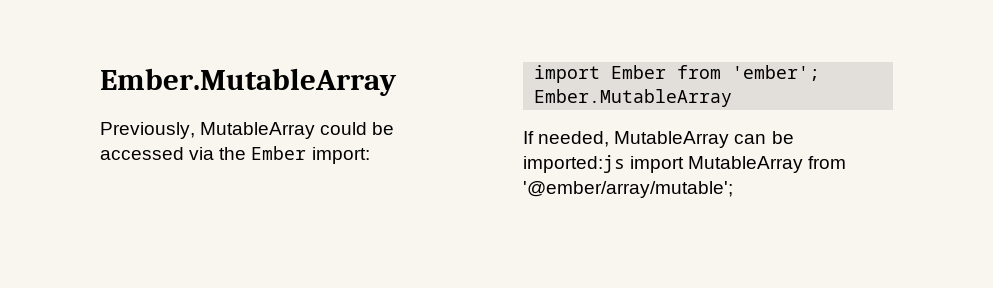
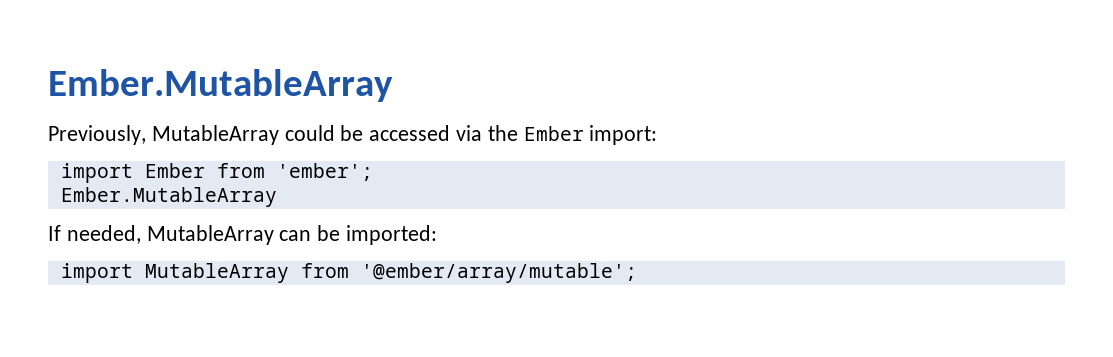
[523,155,625,173] imported:js -> [346,225,438,245] imported: //

